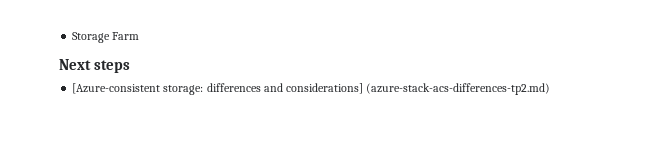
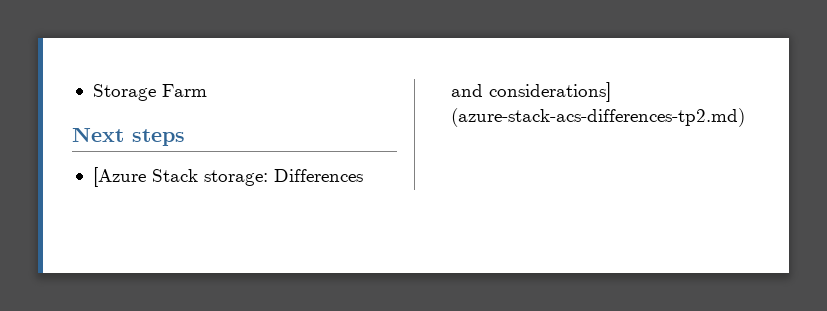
[72,83,261,95] [Azure-consistent storage: differences -> [92,167,363,187] [Azure Stack storage: Differences

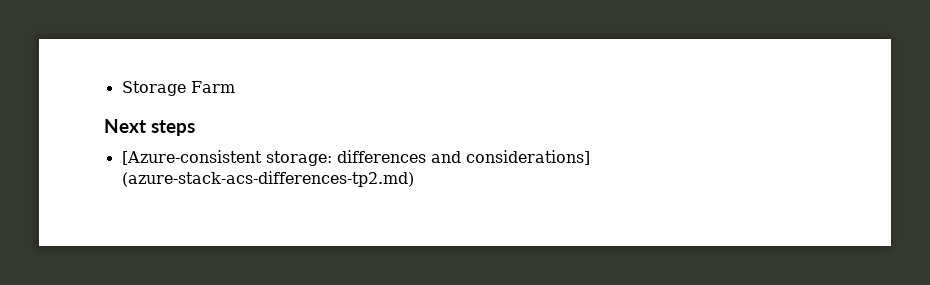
[92,167,363,187] [Azure Stack storage: Differences -> [121,150,426,166] [Azure-consistent storage: differences

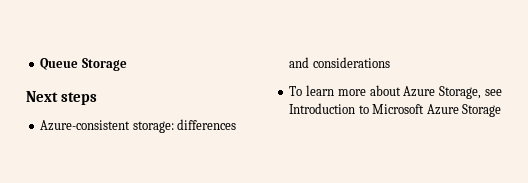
[121,81,235,96] Storage Farm -> [40,58,127,71] Queue Storage
[121,150,262,165] [Azure-consistent -> [40,120,131,131] Azure-consistent
[465,150,590,165] [121,171,414,187] considerations] (azure-stack-acs-differences-tp2.md) -> [312,57,390,68] [289,85,502,99] [289,103,502,117] considerations // To learn more about Azure Storage, see Introduction to Microsoft Azure Storage

